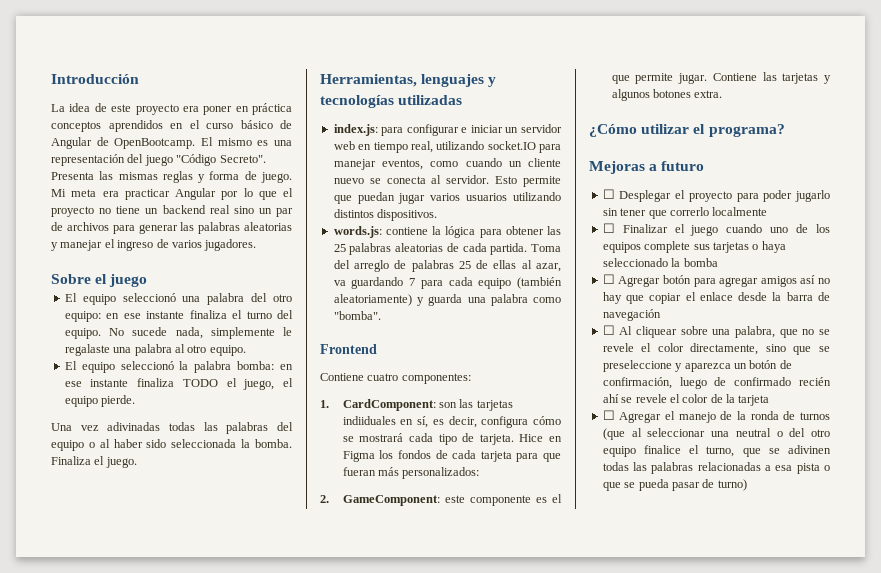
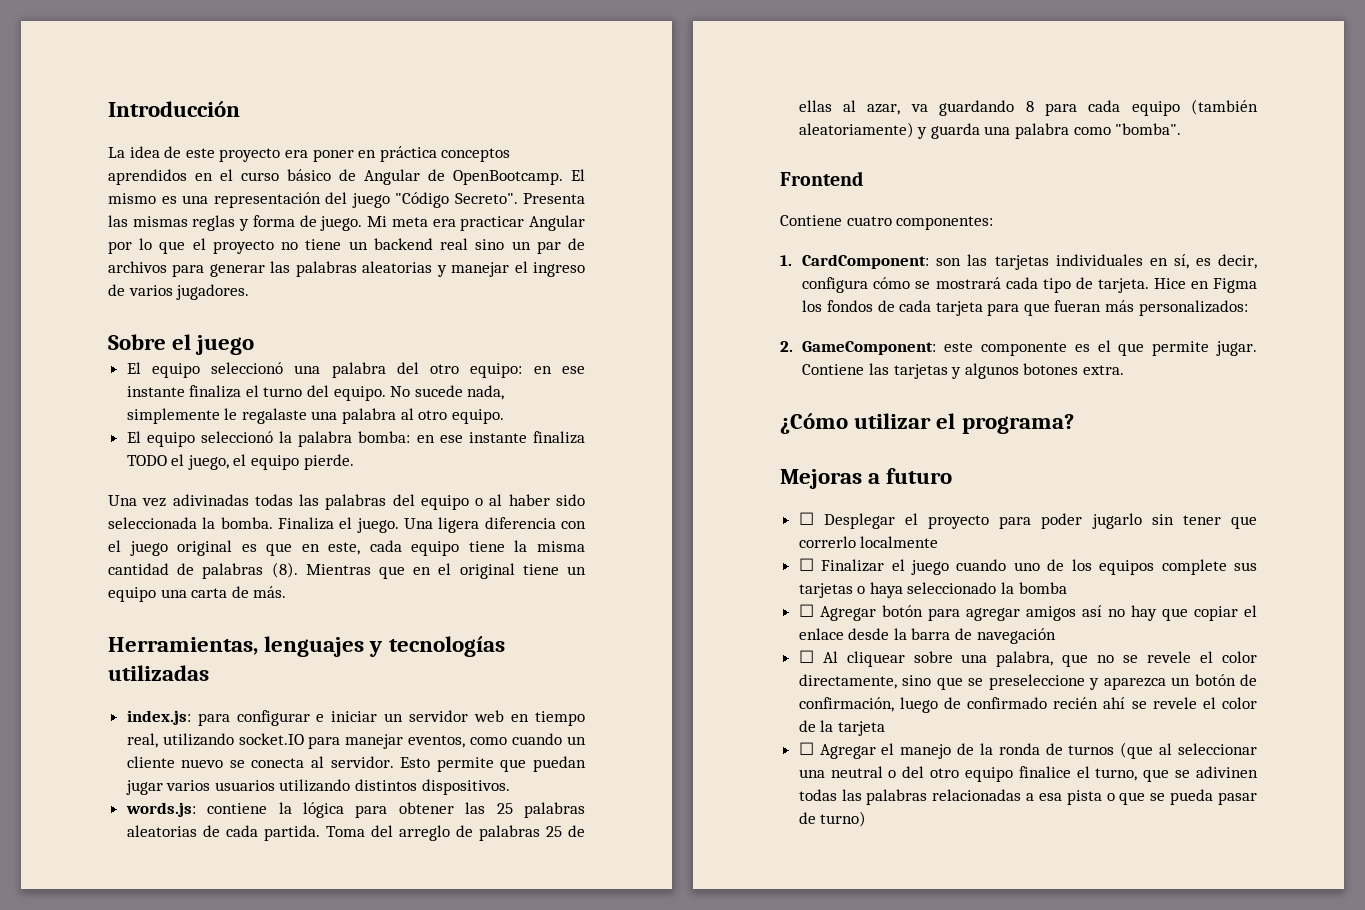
(137, 462) none -> [404,517,586,533] [108,540,585,556] [108,562,586,579] [108,586,287,602] Una ligera diferencia con el juego original es que en este, cada equipo tiene la misma cantidad de palabras (8). Mientras que en el original tiene un equipo una carta de más.
[409,278,416,286] 7 -> [1025,101,1034,112] 8
[342,416,396,425] indiiduales -> [1055,254,1143,266] individuales

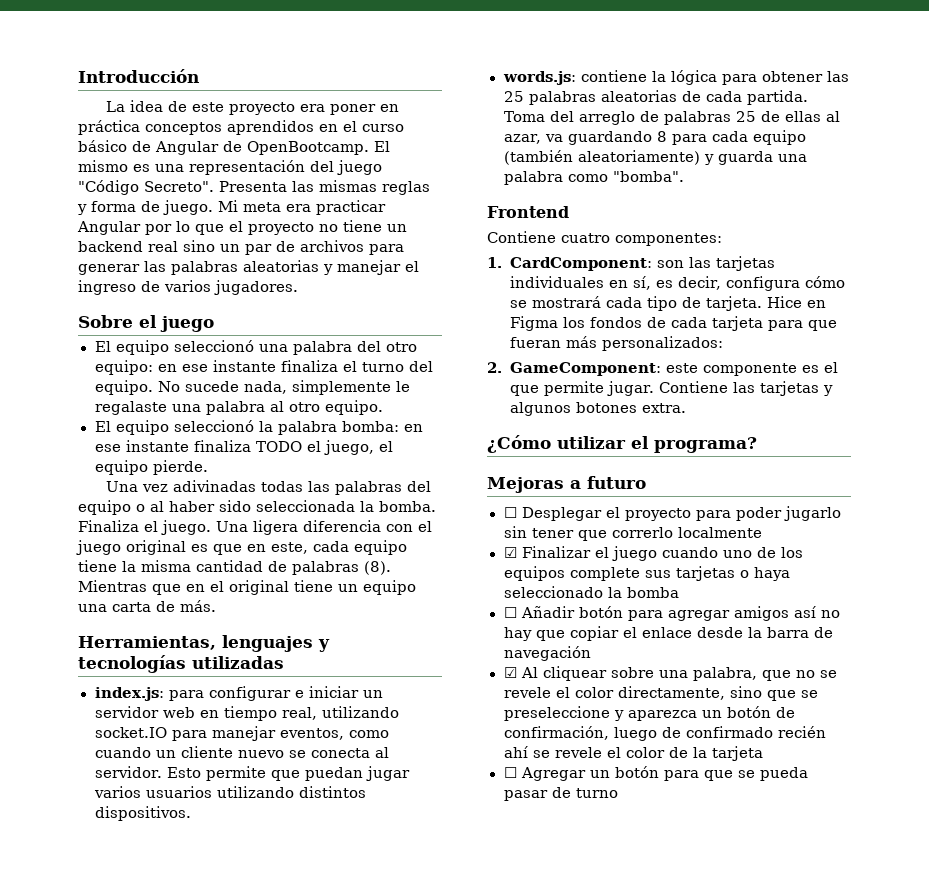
[798,558,814,571] ☐ -> [503,547,517,558] ☑
[819,606,876,621] Agregar -> [520,606,575,618] Añadir
[798,650,814,663] ☐ -> [503,667,517,678] ☑
[881,742,1257,759] [798,766,1258,782] [798,789,1115,805] el manejo de la ronda de turnos (que al seleccionar una neutral o del otro equipo finalice el turno, que se adivinen todas las palabras relacionadas a esa pista o -> [589,766,699,781] un botón para
[820,811,867,827] turno) -> [575,788,618,798] turno

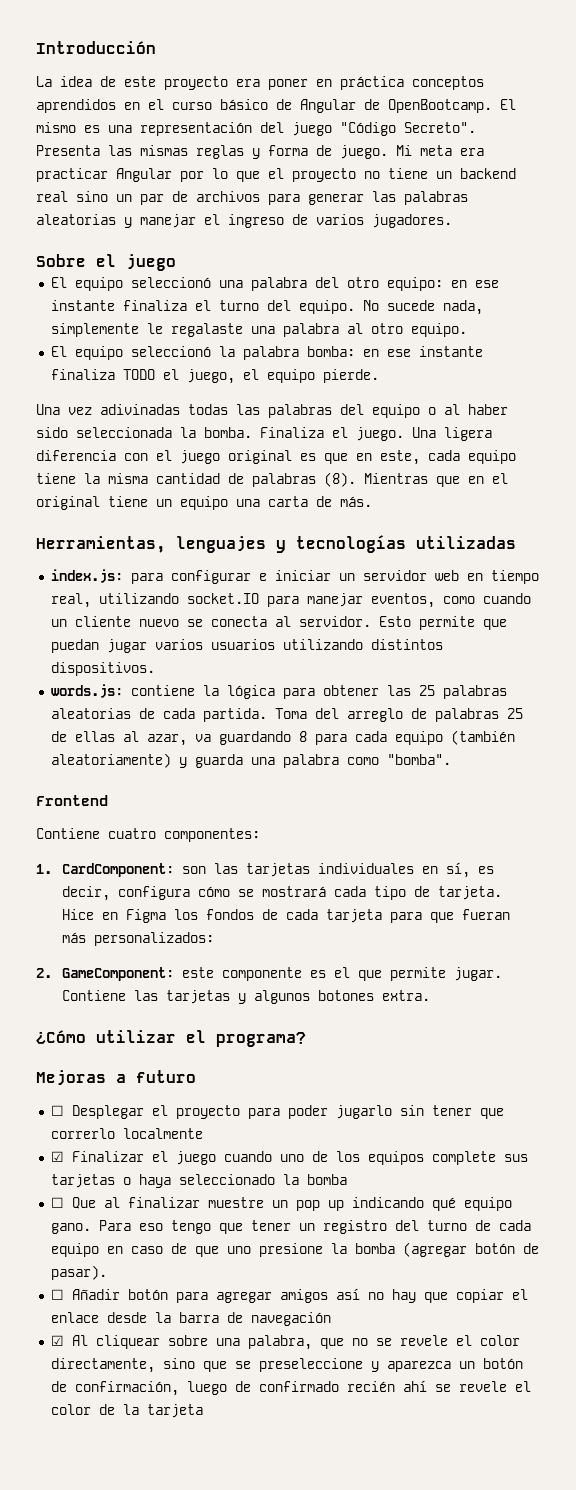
(679, 592) none -> [50,1197,512,1211] [50,1220,531,1234] [50,1242,539,1257] [50,1265,107,1280] // ☐ Que al finalizar muestre un pop up indicando qué equipo gano. Para eso tengo que tener un registro del turno de cada equipo en caso de que uno presione la bomba (agregar botón de pasar).
[503,766,808,781] [503,787,618,801] // ☐ Agregar un botón para que se pueda pasar de turno -> (203, 1411) none

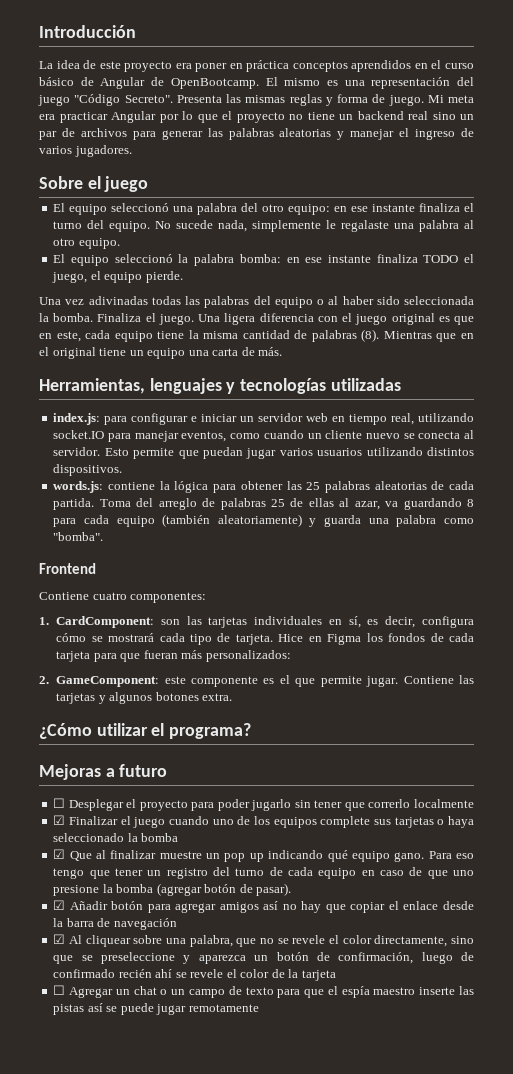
[50,1197,64,1208] ☐ -> [53,849,66,859] ☑
[50,1289,64,1300] ☐ -> [53,900,66,910] ☑
(203, 1411) none -> [53,985,474,998] [53,1003,259,1015] // ☐ Agregar un chat o un campo de texto para que el espía maestro inserte las pistas así se puede jugar remotamente

